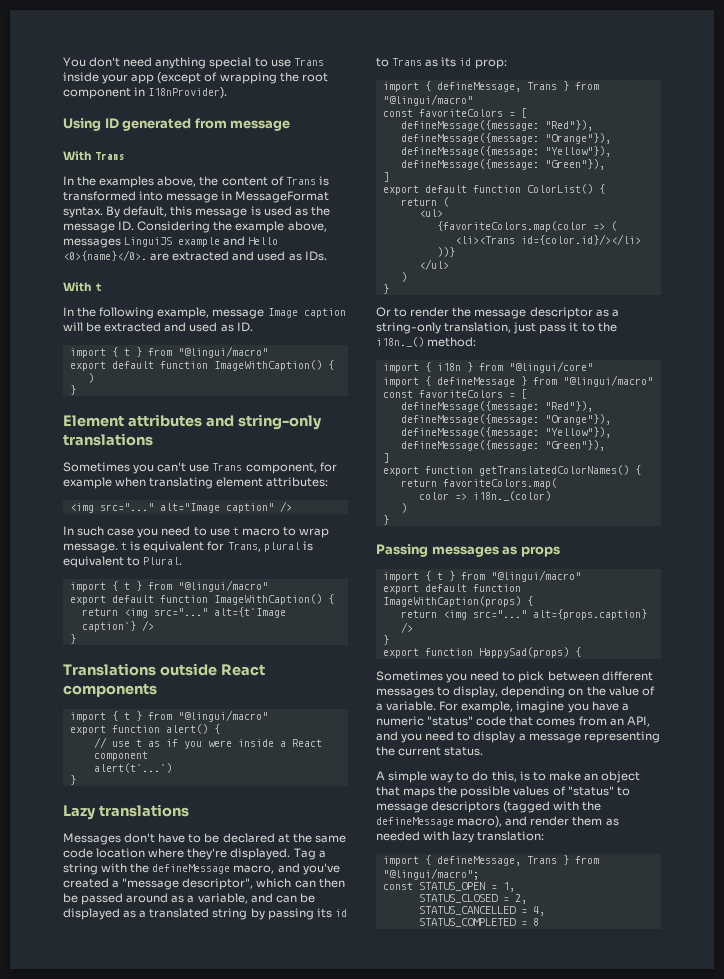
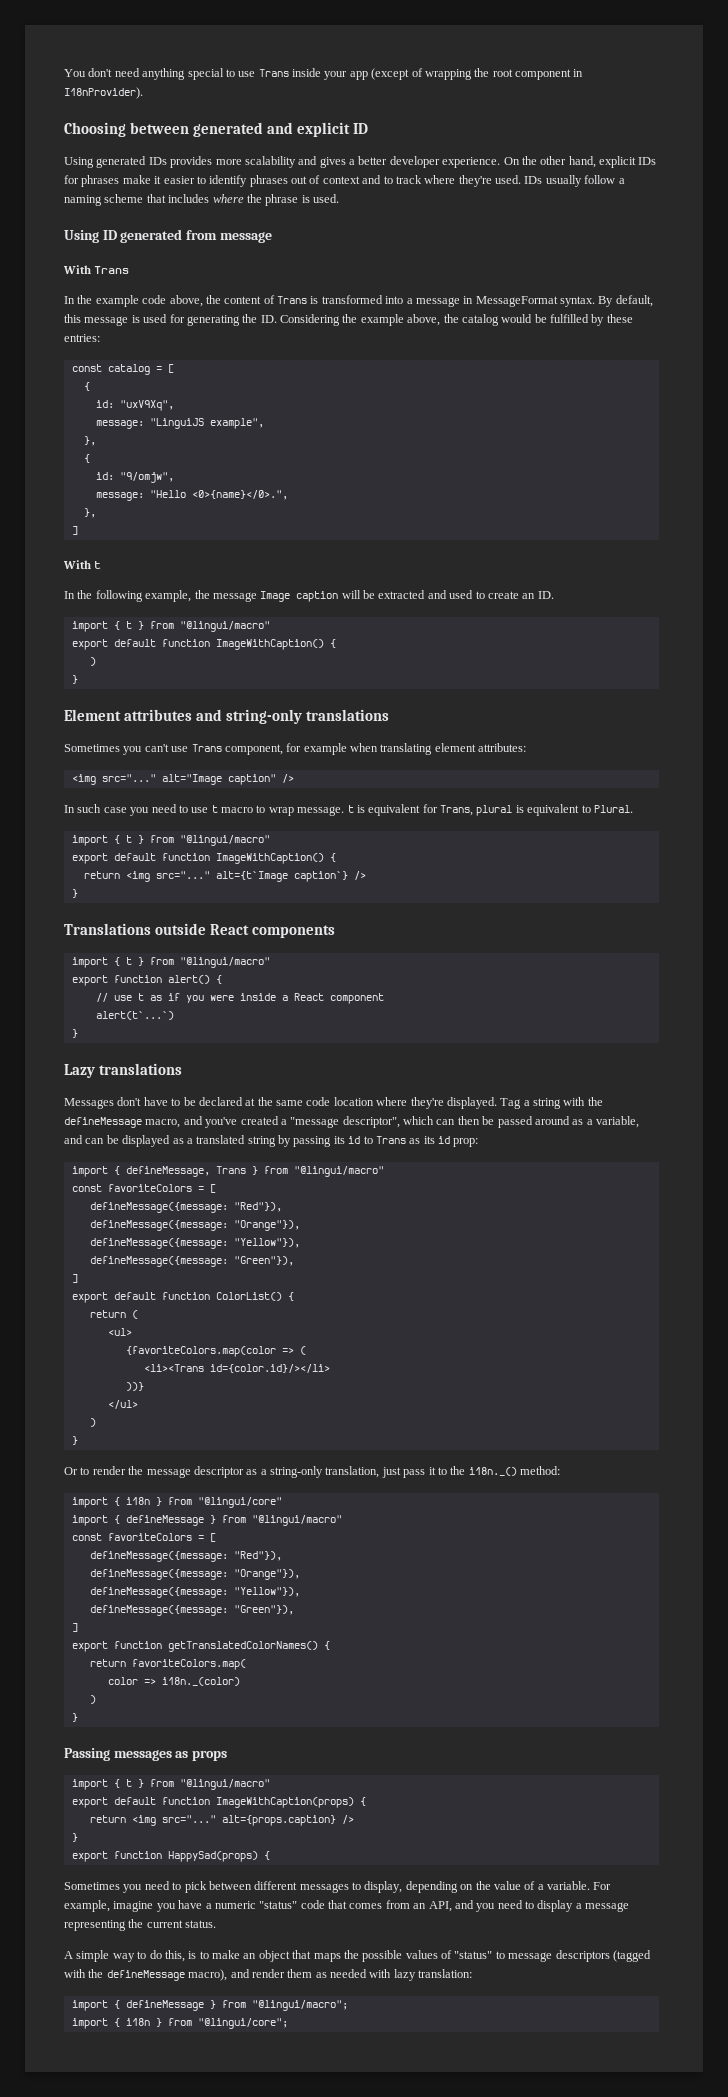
(228, 93) none -> [64,122,369,137] [64,156,657,168] [64,175,625,187] [64,194,339,206] // Choosing between generated and explicit ID // Using generated IDs provides more scalability and gives a better developer experience. On the other hand, explicit IDs for phrases make it easier to identify phrases out of context and to track where they're used. IDs usually follow a naming scheme that includes where the phrase is used.
[99,176,155,188] examples -> [95,295,167,307] example code
(164, 196) none -> [406,298,413,304] a
[294,206,330,216] [63,223,115,233] as the message -> [169,314,258,326] for generating the
[63,236,279,248] [63,250,327,261] messages LinguiJS example and Hello <0>{name}</0>. are extracted and used as IDs. -> [443,314,633,326] [64,334,100,342] [71,364,174,375] [83,382,90,391] [95,400,174,411] [95,418,264,429] [83,436,96,446] [83,454,90,463] [95,472,174,483] [95,490,288,501] [83,508,96,518] [71,526,78,535] the catalog would be fulfilled by these entries: // const catalog = [ // { // id: "uxV9Xq", // message: "LinguiJS example", // }, // { // id: "9/omjw", // message: "Hello <0>{name}</0>.", // }, // ]
(210, 313) none -> [194,590,210,599] the
[220,324,234,332] as -> [475,591,536,599] to create an
[436,856,557,866] defineMessage, Trans -> [125,2000,204,2011] defineMessage
[382,882,515,892] [418,894,527,904] [418,906,545,916] [418,918,539,927] const STATUS_OPEN = 1, // STATUS_CLOSED = 2, // STATUS_CANCELLED = 4, // STATUS_COMPLETED = 8 -> [71,2018,288,2029] import { i18n } from "@lingui/core";

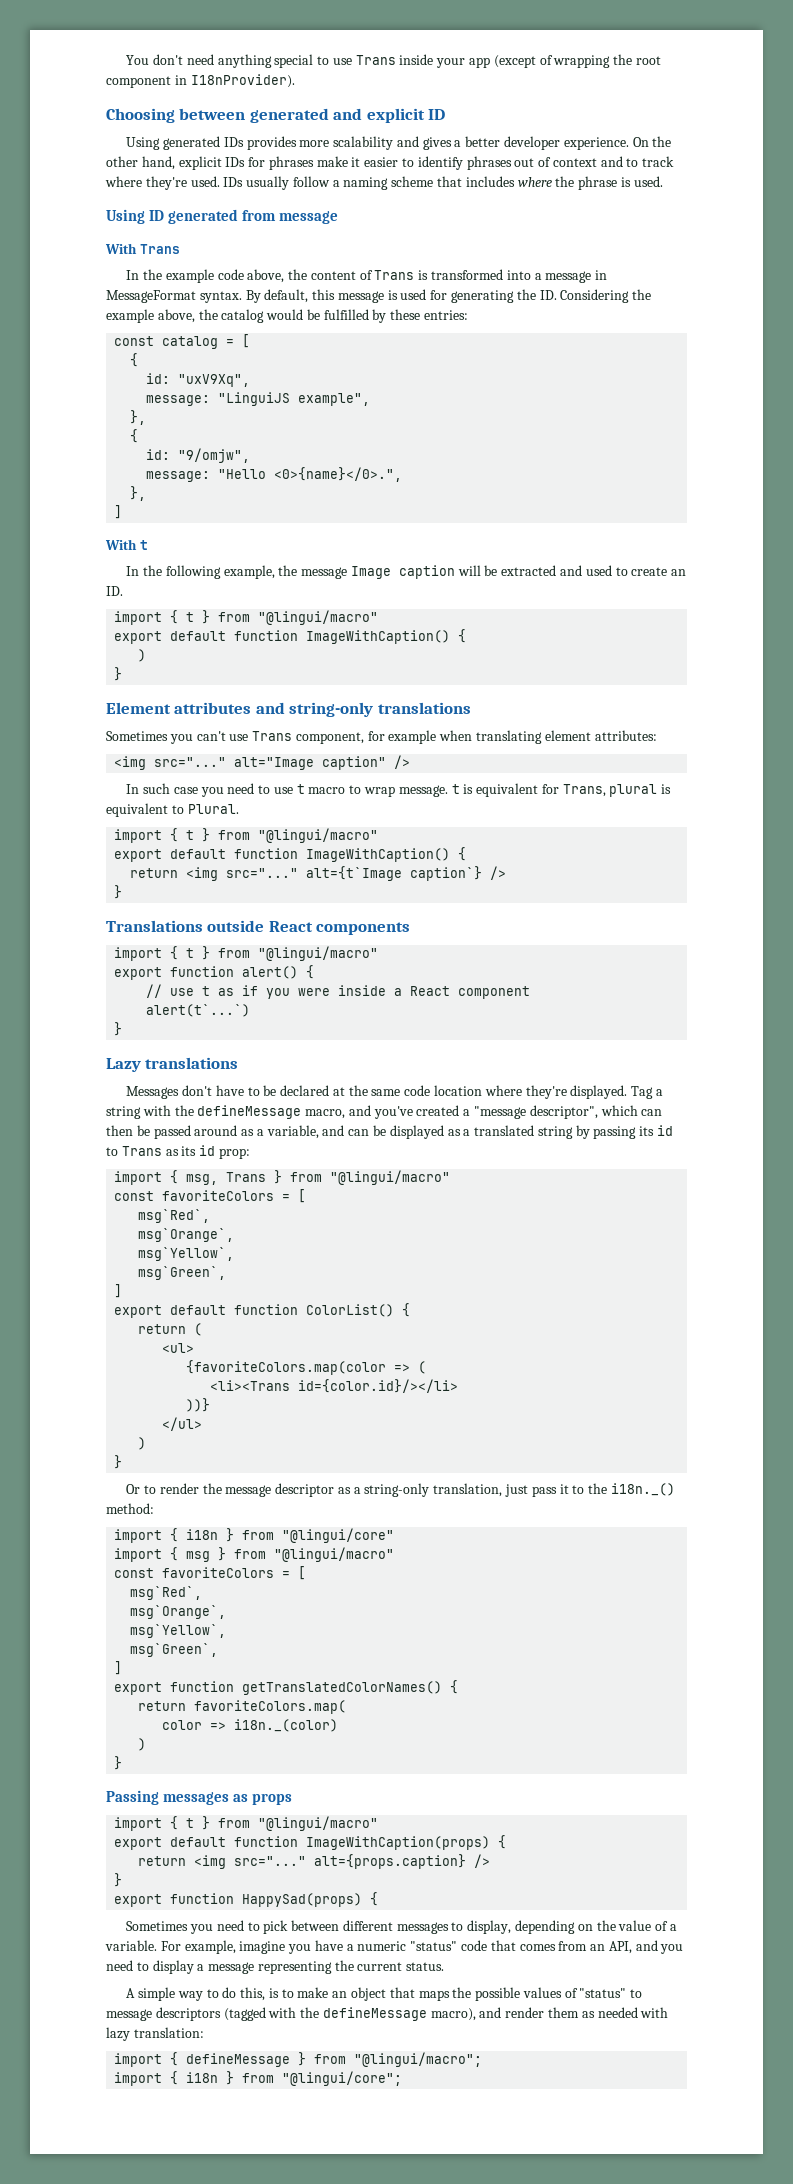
[125,1166,210,1177] defineMessage, -> [186,1174,219,1185] msg,
[89,1202,282,1213] [89,1220,300,1231] [89,1238,300,1249] [89,1256,294,1267] defineMessage({message: "Red"}), // defineMessage({message: "Orange"}), // defineMessage({message: "Yellow"}), // defineMessage({message: "Green"}), -> [138,1209,211,1223] [138,1228,235,1242] [138,1247,235,1261] [138,1266,227,1280] msg`Red`, // msg`Orange`, // msg`Yellow`, // msg`Green`,
[125,1515,342,1526] [71,1533,216,1542] [89,1551,282,1562] [89,1569,300,1580] [89,1587,300,1598] [89,1605,294,1616] defineMessage } from "@lingui/macro" // const favoriteColors = [ // defineMessage({message: "Red"}), // defineMessage({message: "Orange"}), // defineMessage({message: "Yellow"}), // defineMessage({message: "Green"}), -> [186,1547,395,1562] [114,1566,307,1580] [130,1586,203,1600] [130,1605,227,1619] [130,1624,227,1638] [130,1643,219,1657] msg } from "@lingui/macro" // const favoriteColors = [ // msg`Red`, // msg`Orange`, // msg`Yellow`, // msg`Green`,

